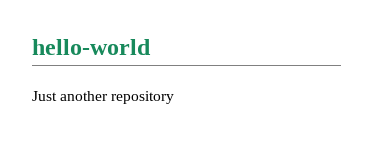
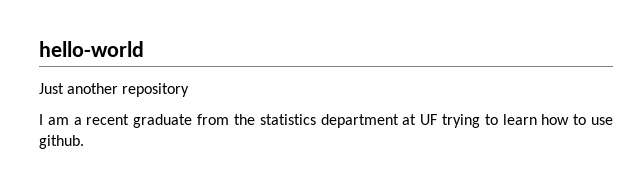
(175, 97) none -> [39,114,613,128] [39,135,84,149] // I am a recent graduate from the statistics department at UF trying to learn how to use github.

